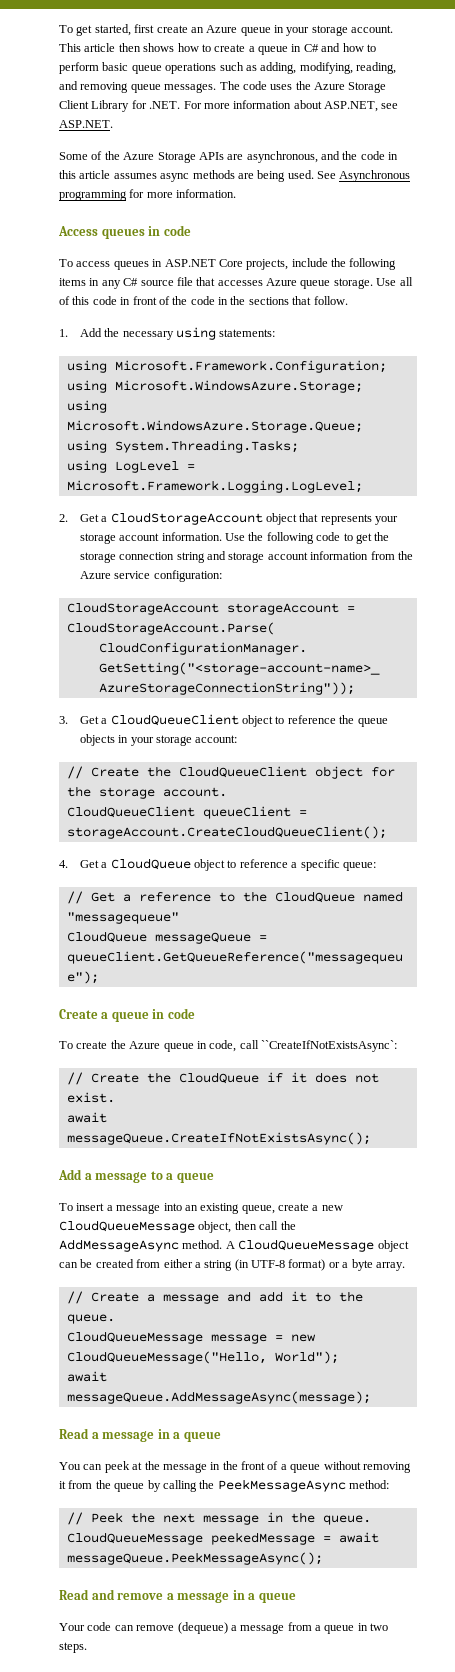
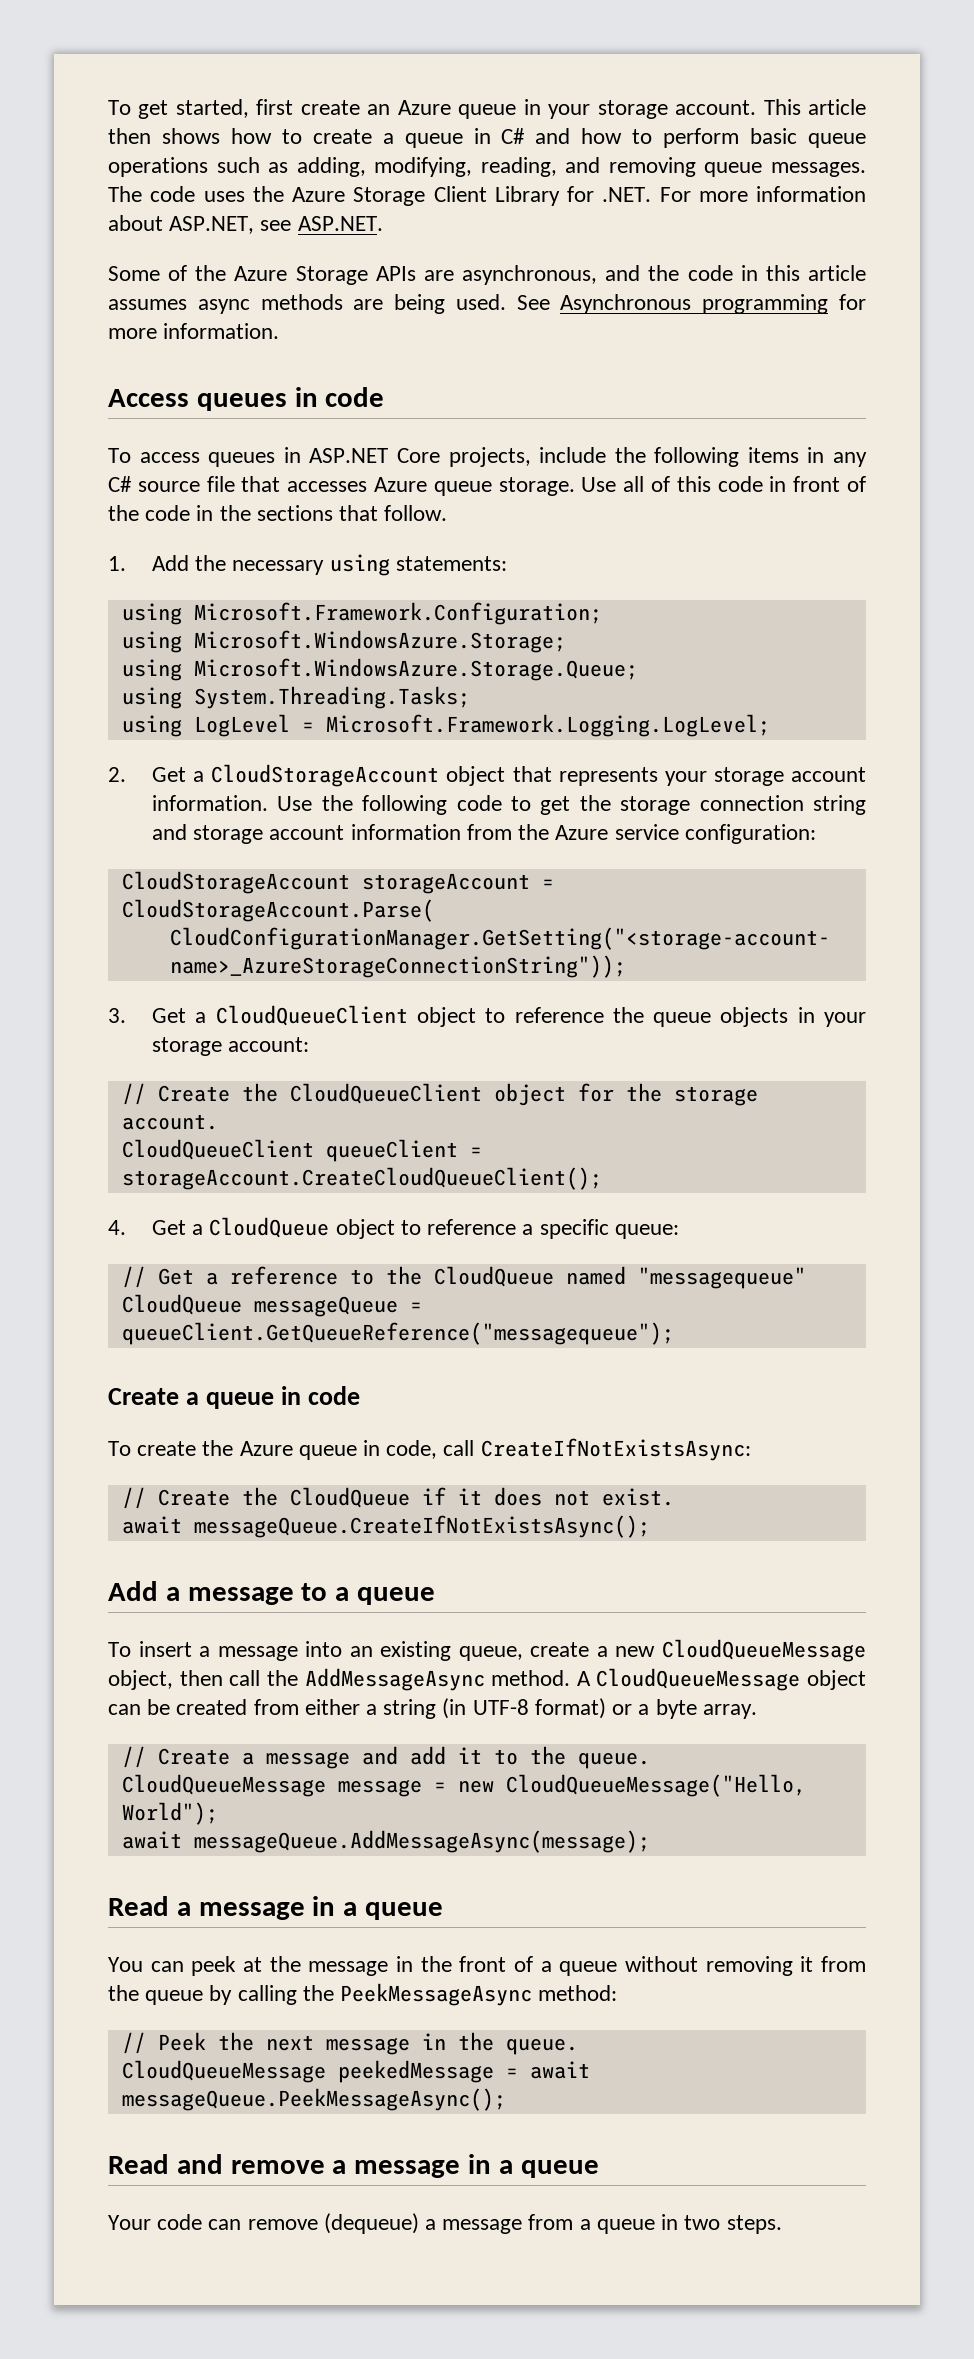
[261,1040,397,1052] ``CreateIfNotExistsAsync`: -> [480,1438,751,1461] CreateIfNotExistsAsync:

